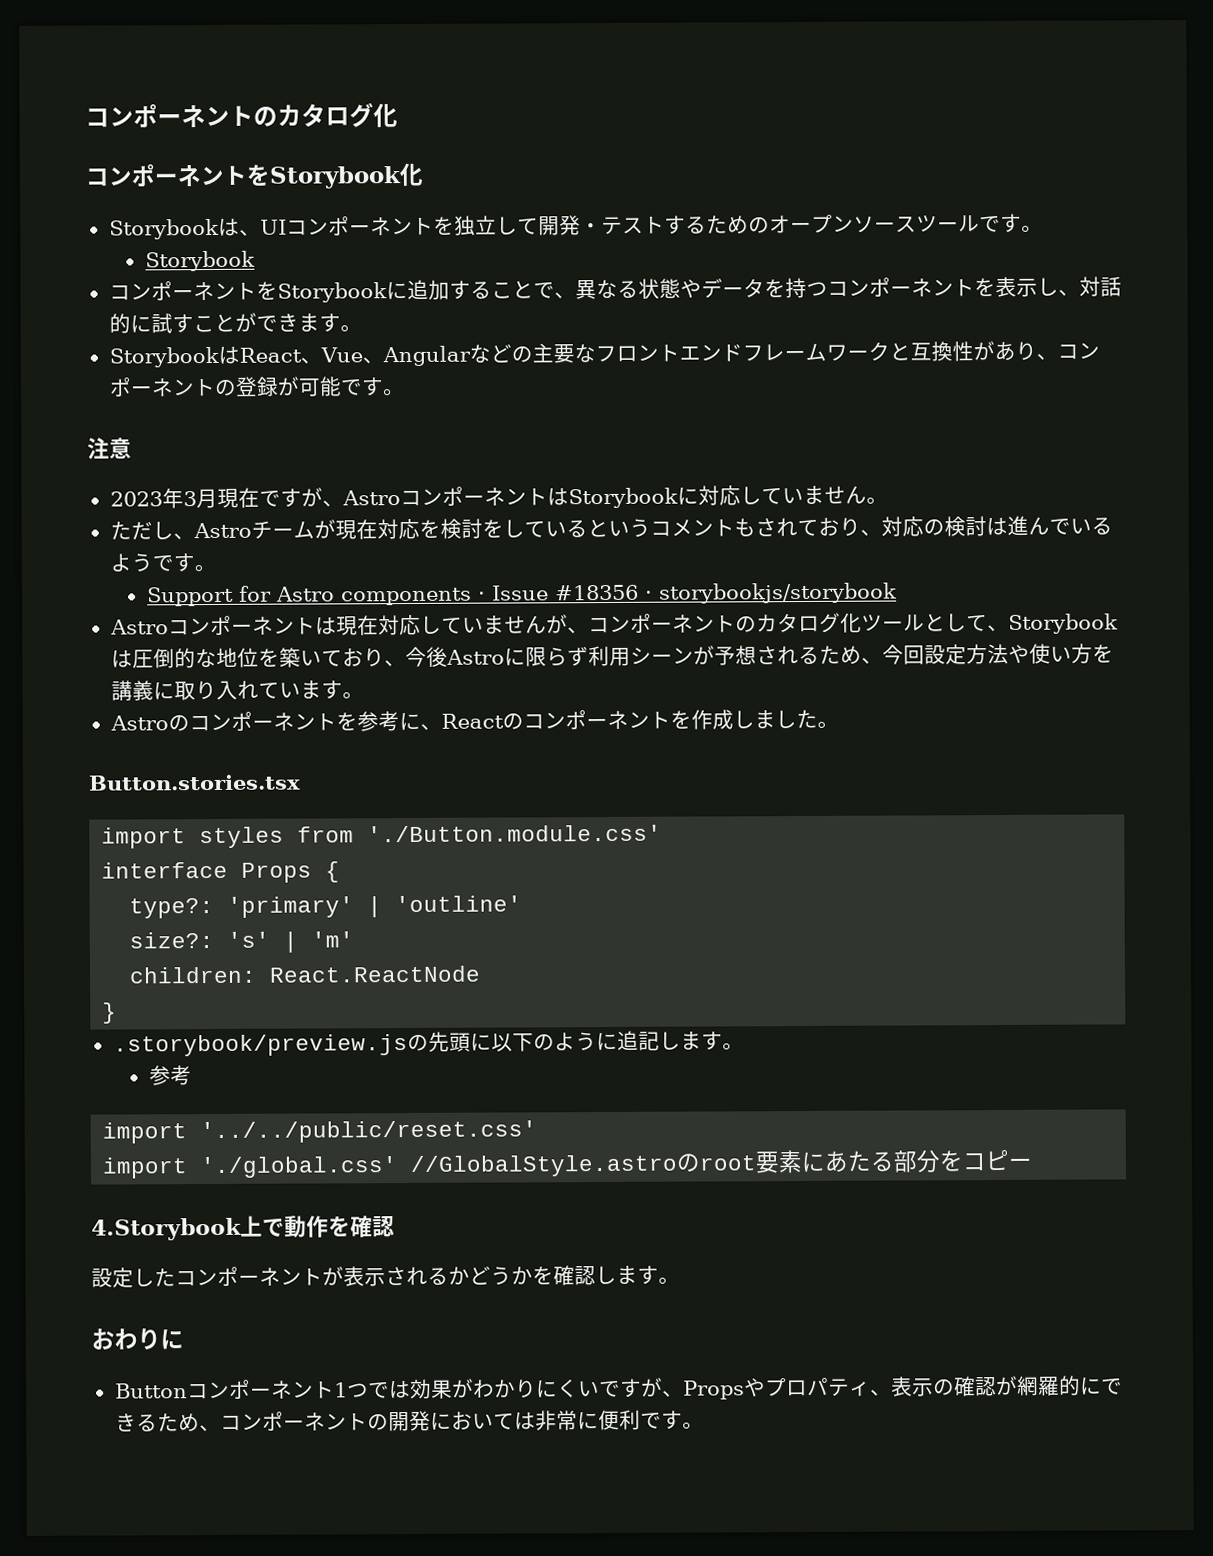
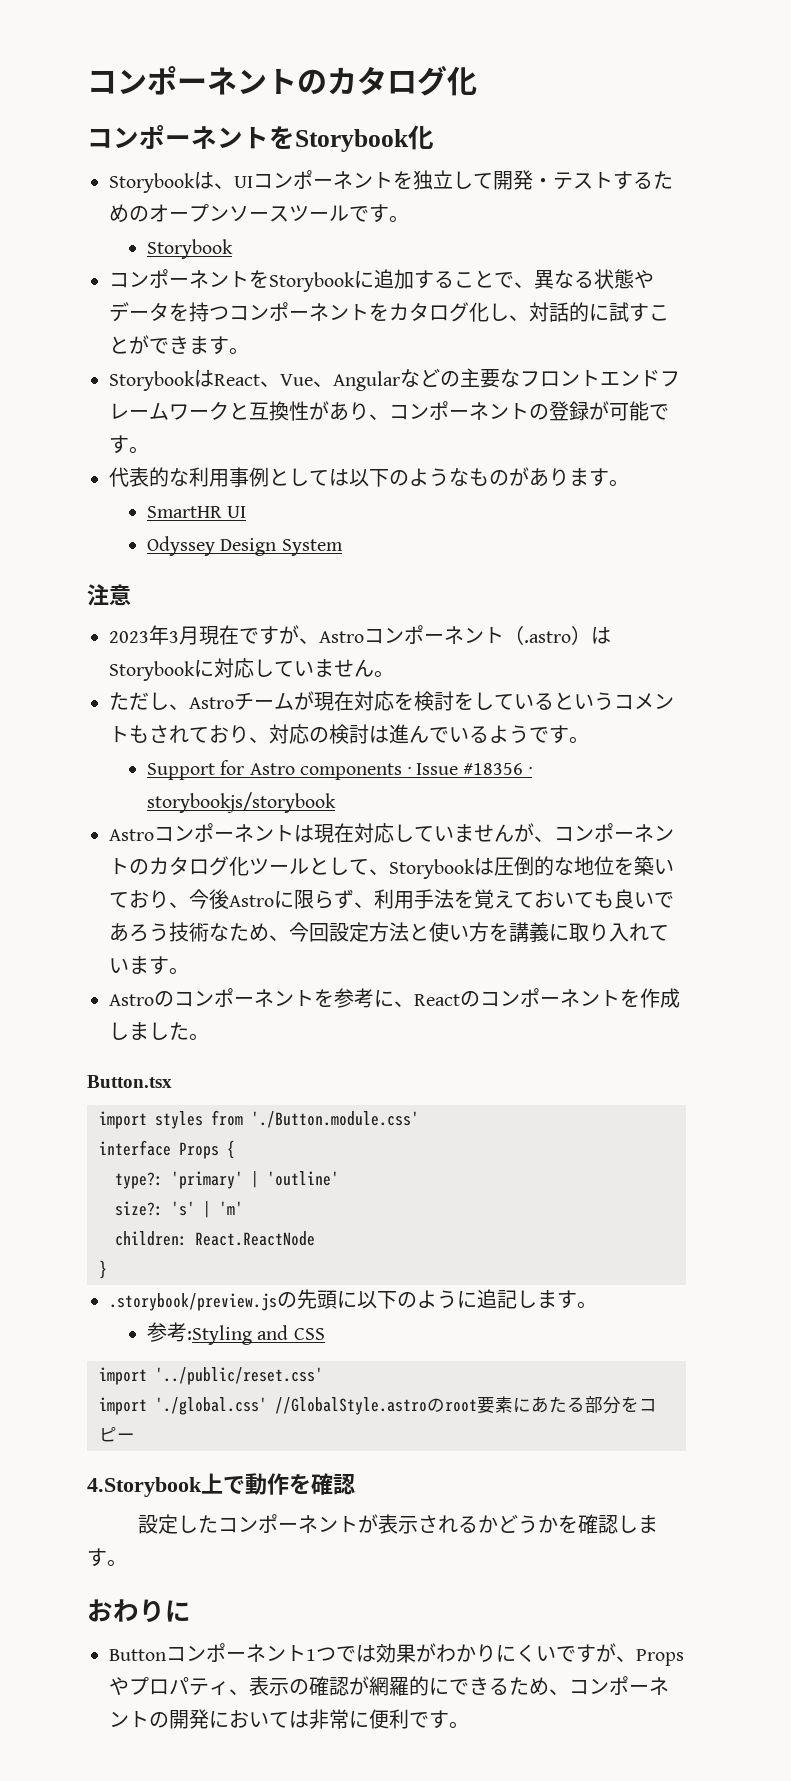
[994,276,1038,298] 表示 -> [389,302,489,322] カタログ化
(405, 392) none -> [109,467,629,487] [146,506,247,518] [146,536,343,556] // 代表的な利用事例としては以下のようなものがあります。 // SmartHR UI // Odyssey Design System
(548, 497) none -> [504,625,591,645] （.astro）
[587,645,820,667] 利用シーンが予想される -> [354,889,674,909] [109,922,229,942] 、利用手法を覚えておいても良いであろう技術な
[1007,644,1030,664] や -> [409,923,429,941] と
[88,774,301,791] Button.stories.tsx -> [87,1075,172,1088] Button.tsx
[102,1120,538,1144] // import '../../public/reset.css' -> [186,1325,325,1345] [99,1367,323,1385] :Styling and CSS // import '../public/reset.css'

